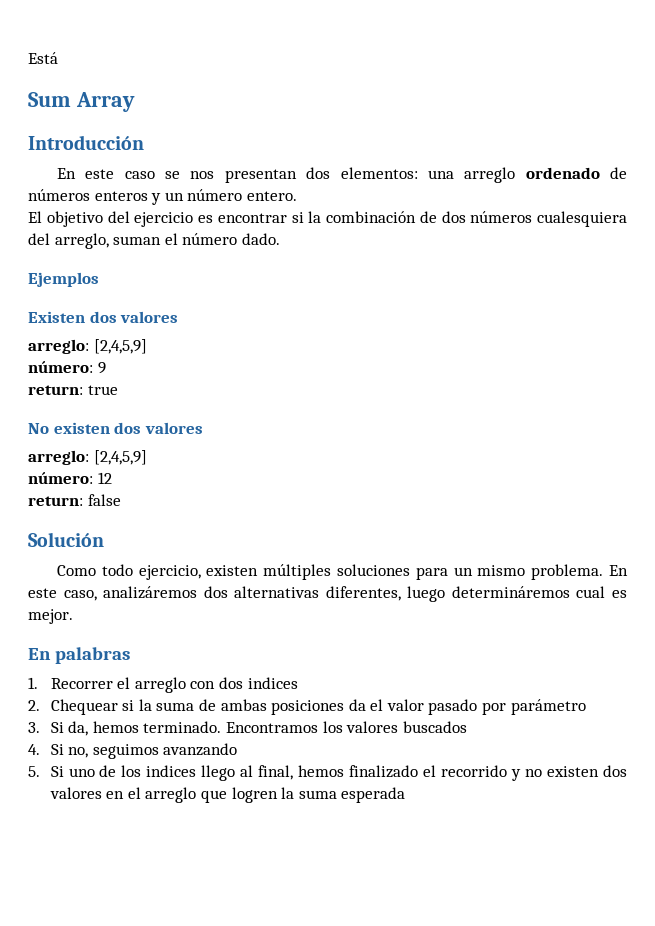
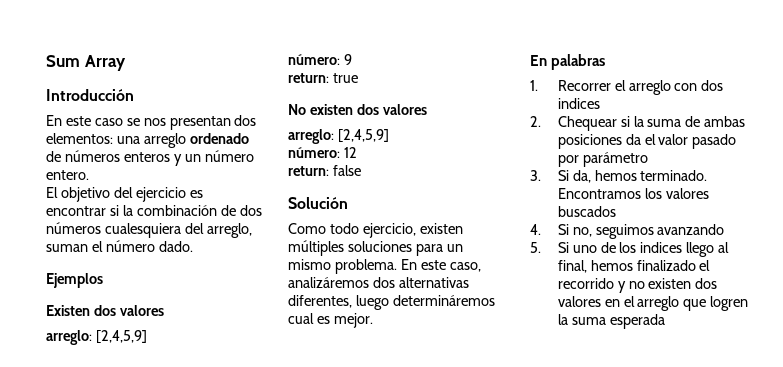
[28,52,58,64] Está // -> (46, 61) none

